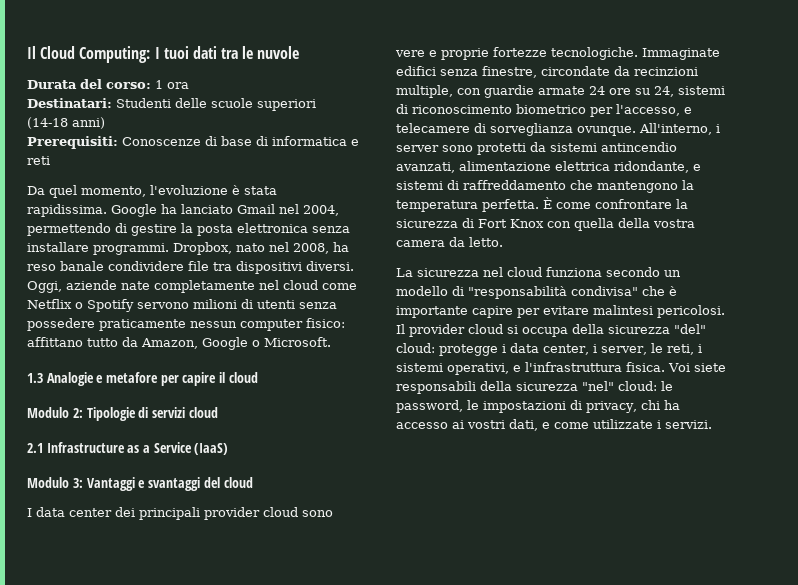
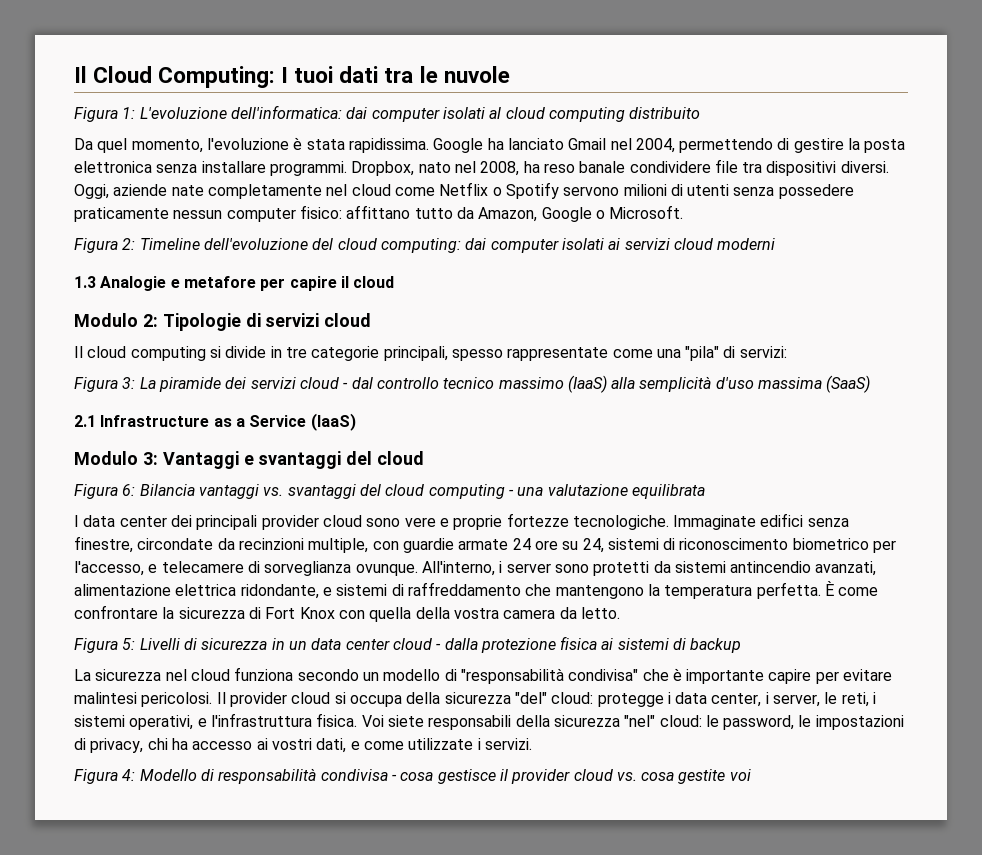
[27,79,189,89] [27,98,316,111] [27,117,105,129] [27,136,359,149] [27,156,50,165] Durata del corso: 1 ora // Destinatari: Studenti delle scuole superiori (14-18 anni) // Prerequisiti: Conoscenze di base di informatica e reti -> [74,105,701,122] Figura 1: L'evoluzione dell'informatica: dai computer isolati al cloud computing distribuito
(331, 342) none -> [74,238,776,253] // Figura 2: Timeline dell'evoluzione del cloud computing: dai computer isolati ai servizi cloud moderni
(218, 412) none -> [74,346,787,361] [74,375,871,393] // Il cloud computing si divide in tre categorie principali, spesso rappresentate come una "pila" di servizi: // Figura 3: La piramide dei servizi cloud - dal controllo tecnico massimo (IaaS) alla semplicità d'uso massima (SaaS)
(253, 482) none -> [74,484,705,499] // Figura 6: Bilancia vantaggi vs. svantaggi del cloud computing - una valutazione equilibrata
(503, 242) none -> [74,636,742,653] // Figura 5: Livelli di sicurezza in un data center cloud - dalla protezione fisica ai sistemi di backup
(712, 424) none -> [74,768,751,784] // Figura 4: Modello di responsabilità condivisa - cosa gestisce il provider cloud vs. cosa gestite voi

